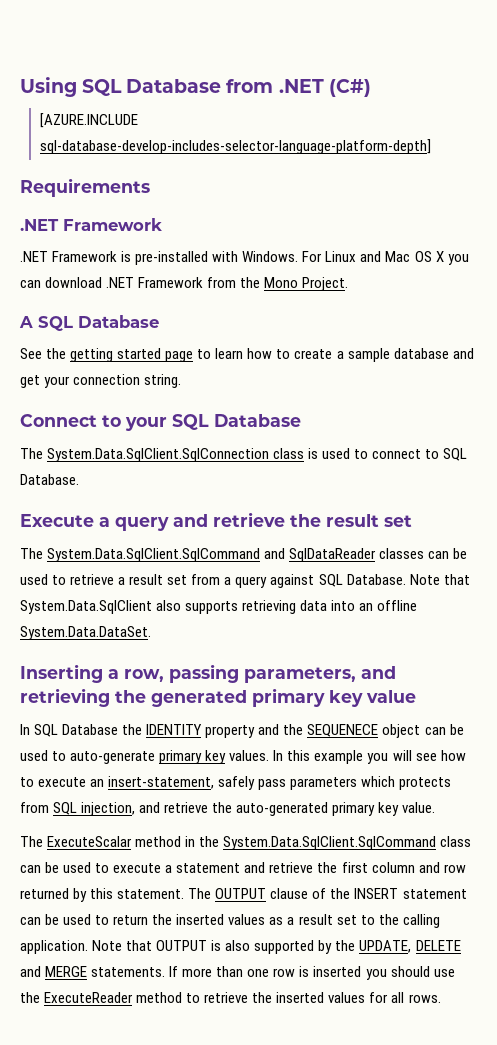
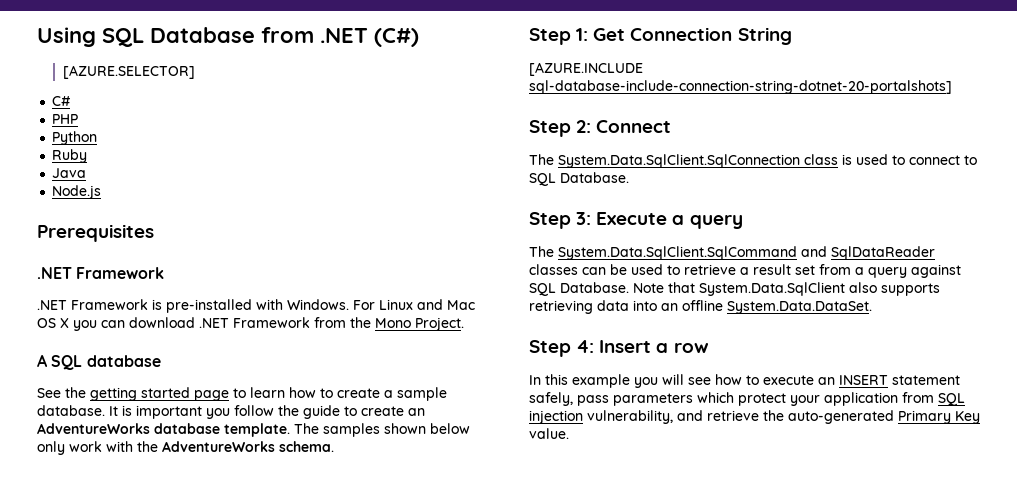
[39,113,138,128] [39,139,431,154] [20,178,150,197] [AZURE.INCLUDE sql-database-develop-includes-selector-language-platform-depth] // Requirements -> [62,65,195,79] [52,96,72,106] [52,114,79,124] [52,131,98,145] [52,149,88,163] [52,168,87,178] [52,185,102,199] [37,224,154,242] [AZURE.SELECTOR] // C# // PHP // Python // Ruby // Java // Node.js // Prerequisites
[78,315,159,328] Database -> [86,355,161,367] database
[393,348,474,359] [20,374,182,388] [20,414,301,431] database and get your connection string. // Connect to your SQL Database -> [37,405,425,419] [37,423,470,437] [37,441,334,455] [529,27,792,45] [529,62,643,76] [529,80,952,94] [529,120,672,137] database. It is important you follow the guide to create an AdventureWorks database template. The samples shown below only work with the AdventureWorks schema. // Step 1: Get Connection String // [AZURE.INCLUDE sql-database-include-connection-string-dotnet-20-portalshots] // Step 2: Connect
(79, 479) none -> [529,212,592,229] Step 3:
[173,512,412,527] and retrieve the result set -> (743, 222) none
[20,664,396,683] [20,688,416,707] [20,724,464,738] [20,750,270,764] Inserting a row, passing parameters, and retrieving the generated primary key value // In SQL Database the IDENTITY property and the SEQUENECE object can be used to auto-generate primary key values. -> [529,340,709,357] Step 4: Insert a row //
[108,776,452,790] [20,802,136,816] insert-statement, safely pass parameters which protects from SQL injection, -> [839,375,960,385] [529,392,965,406] [529,410,673,424] INSERT statement safely, pass parameters which protect your application from SQL injection vulnerability,
[332,802,400,816] primary key -> [898,410,980,424] Primary Key
[20,836,472,850] [20,862,466,873] [20,888,467,902] [20,914,440,928] [20,940,461,954] [20,966,455,980] [20,992,441,1003] // The ExecuteScalar method in the System.Data.SqlClient.SqlCommand class can be used to execute a statement and retrieve the first column and row returned by this statement. The OUTPUT clause of the INSERT statement can be used to return the inserted values as a result set to the calling application. Note that OUTPUT is also supported by the UPDATE, DELETE and MERGE statements. If more than one row is inserted you should use the ExecuteReader method to retrieve the inserted values for all rows. -> (569, 433) none

